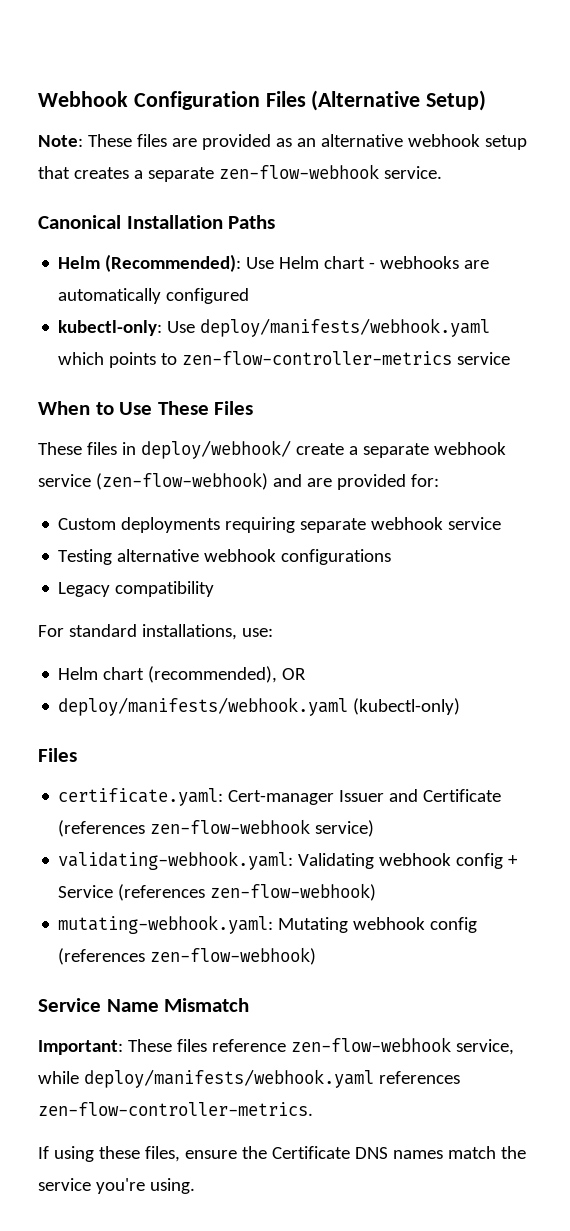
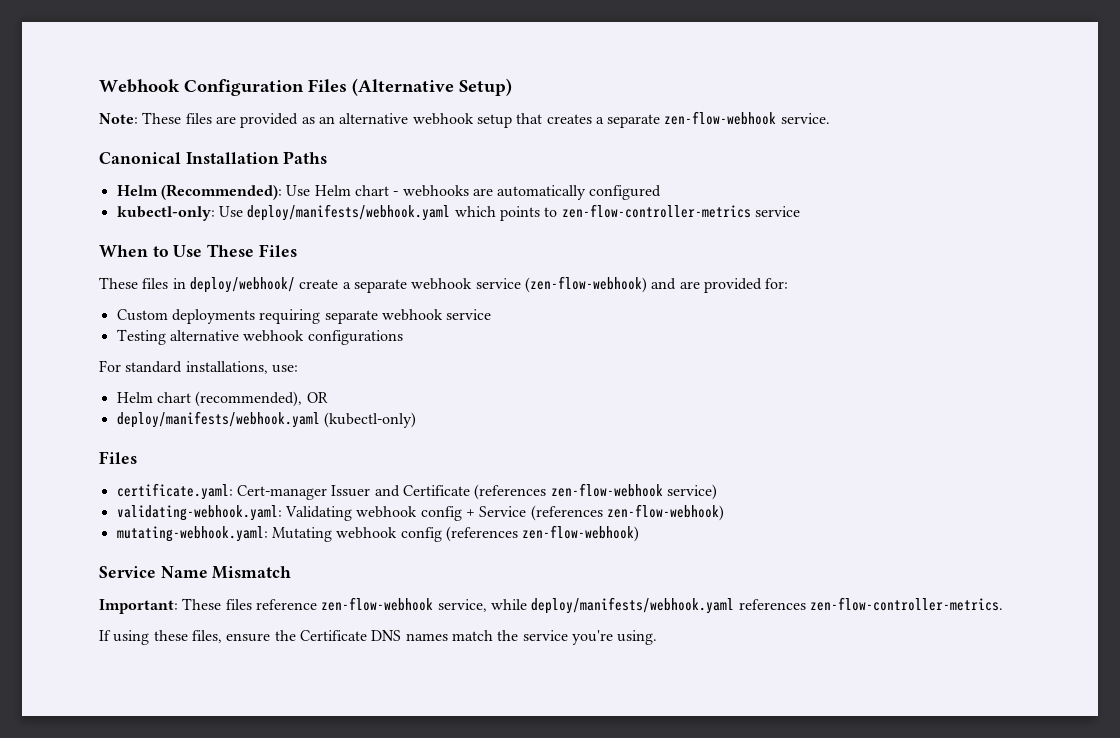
[58,581,215,597] // Legacy compatibility -> (403, 337) none

